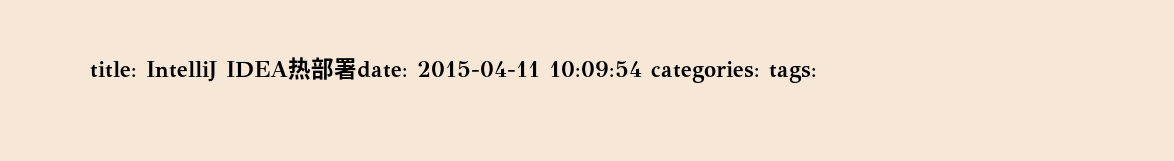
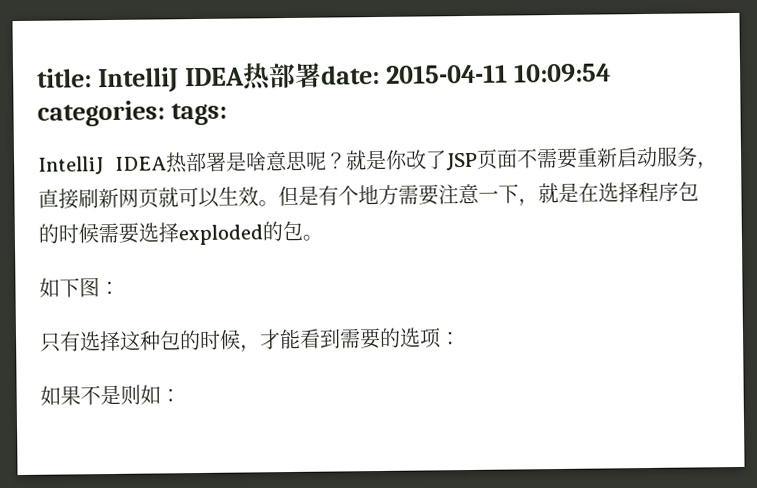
(817, 74) none -> [38,146,718,175] [38,181,699,210] [38,220,323,246] [39,277,120,298] [39,327,461,353] [40,384,181,406] // IntelliJ IDEA热部署是啥意思呢？就是你改了JSP页面不需要重新启动服务，直接刷新网页就可以生效。但是有个地方需要注意一下，就是在选择程序包的时候需要选择exploded的包。 // 如下图： // 只有选择这种包的时候，才能看到需要的选项： // 如果不是则如：

